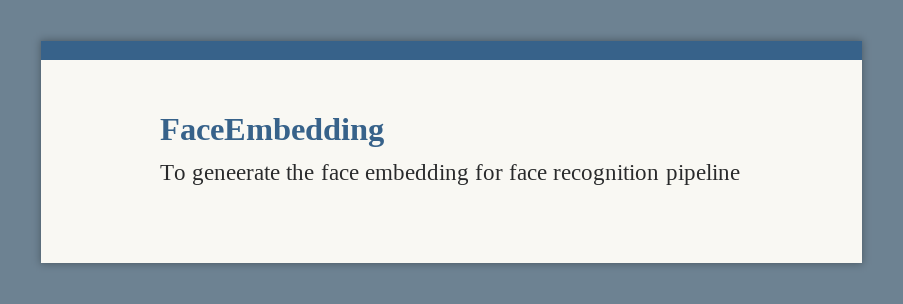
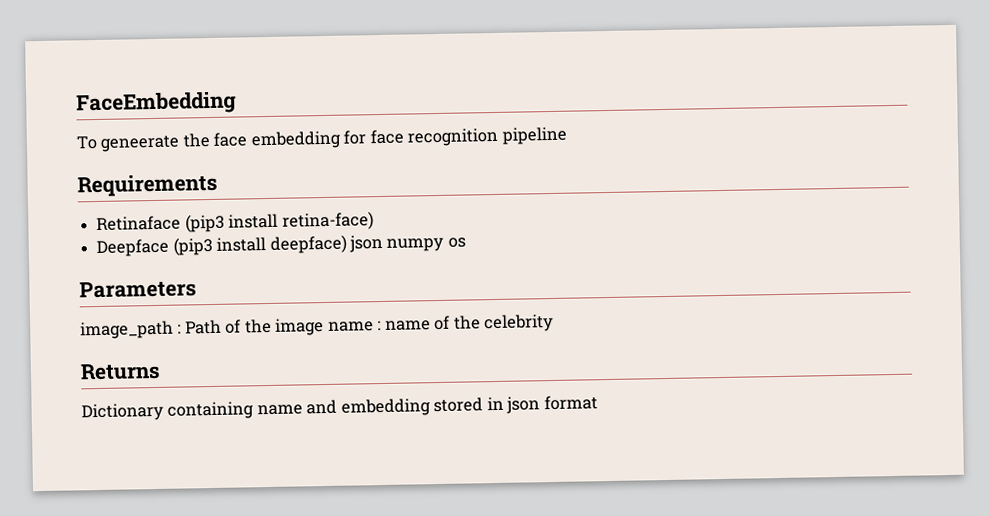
(740, 174) none -> [77,173,218,198] [96,211,374,233] [96,234,466,258] [79,280,197,299] [80,313,555,340] [80,362,161,381] [81,395,598,422] // Requirements // Retinaface (pip3 install retina-face) // Deepface (pip3 install deepface) json numpy os // Parameters // image_path : Path of the image name : name of the celebrity // Returns // Dictionary containing name and embedding stored in json format

